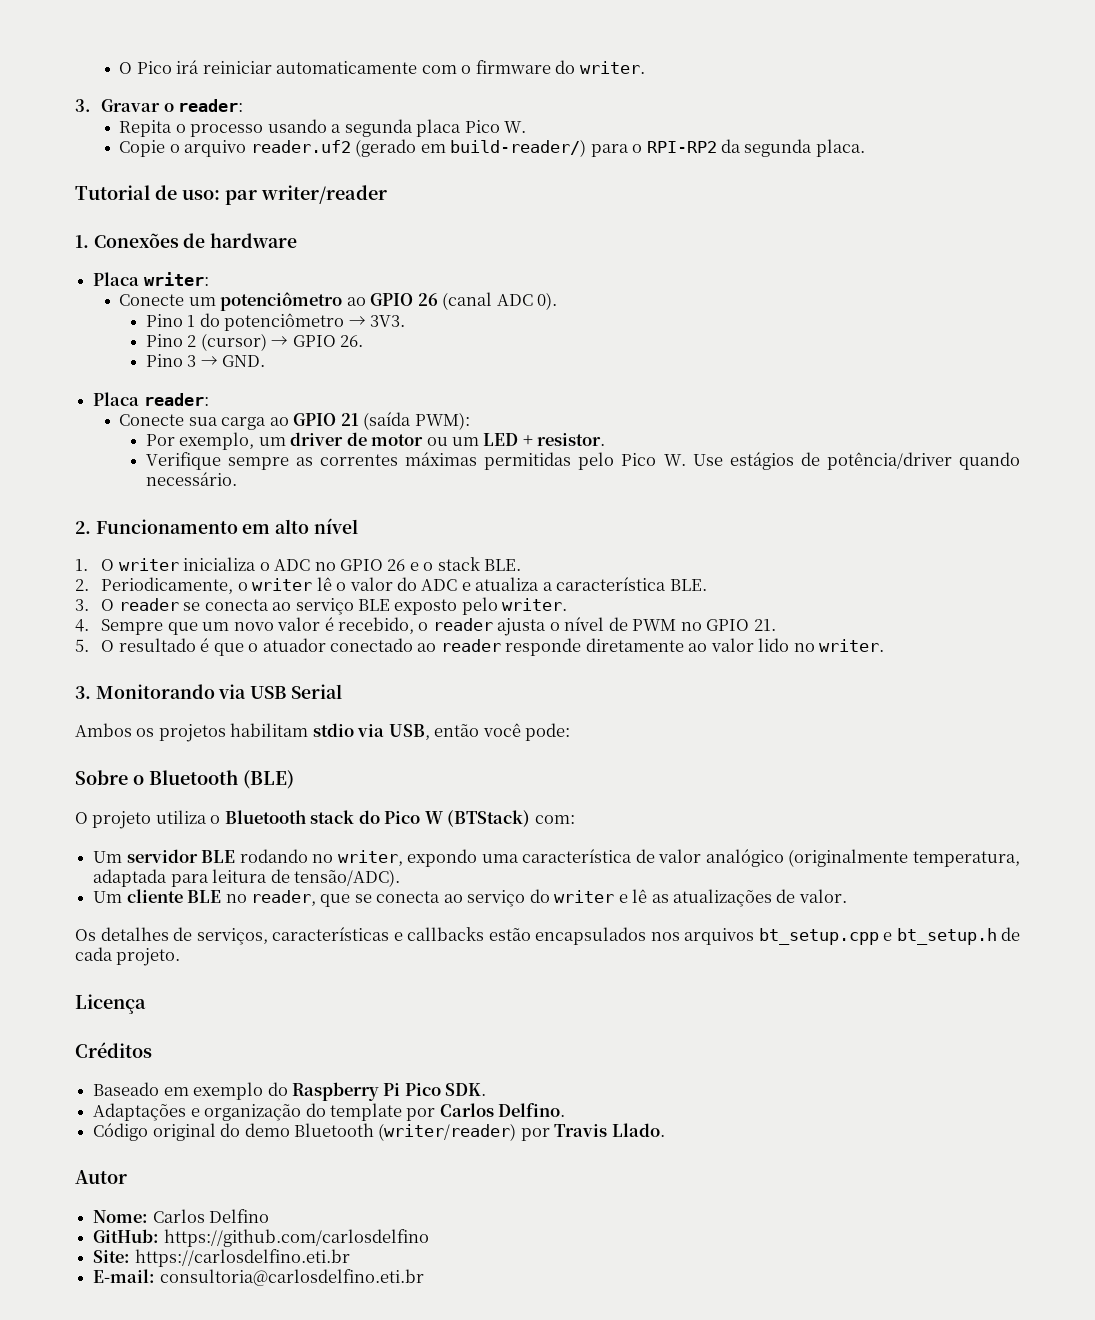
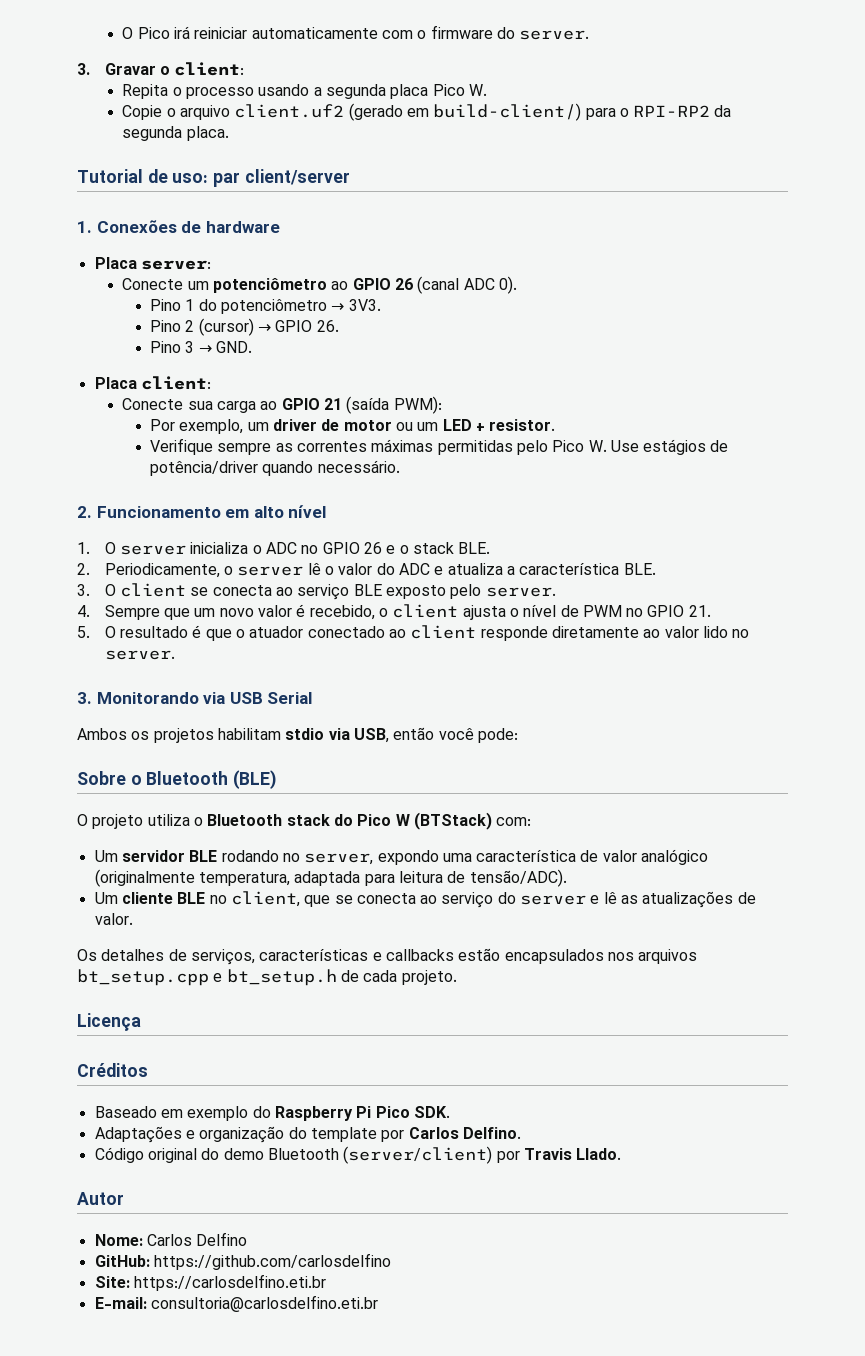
[579,61,645,74] writer. -> [519,30,590,40] server.
[178,99,244,112] reader: -> [174,62,245,76] client:
[250,140,351,153] reader.uf2 -> [234,104,345,118] client.uf2
[450,139,587,157] build-reader/) -> [433,103,582,121] build-client/)
[261,185,387,204] writer/reader -> [244,169,350,185] client/server
[143,272,209,286] writer: -> [140,260,211,270] server:
[143,393,209,406] reader: -> [140,376,211,390] client:
[118,558,179,571] writer -> [119,545,186,555] server
[252,578,313,591] writer -> [237,566,304,576] server
[118,598,179,611] reader -> [119,583,186,597] client
[502,598,568,611] writer. -> [485,587,556,597] server.
[432,618,493,631] reader -> [392,604,459,618] client
[440,639,501,652] reader -> [410,625,477,639] client
[819,639,885,652] writer. -> [104,650,175,660] server.
[337,850,403,866] writer, -> [304,853,374,865] server,
[250,890,316,906] reader, -> [230,891,300,907] client,
[554,890,615,903] writer -> [520,895,587,905] server
[378,1123,517,1141] (writer/reader) -> [343,1146,493,1164] (server/client)

